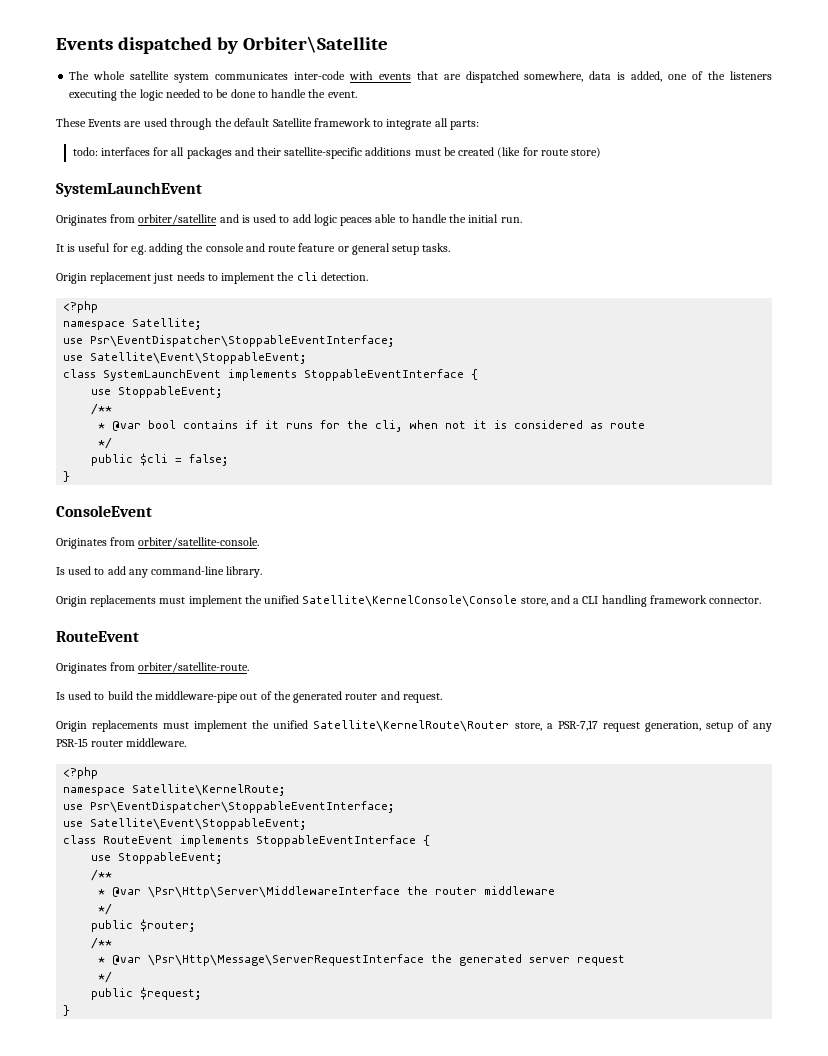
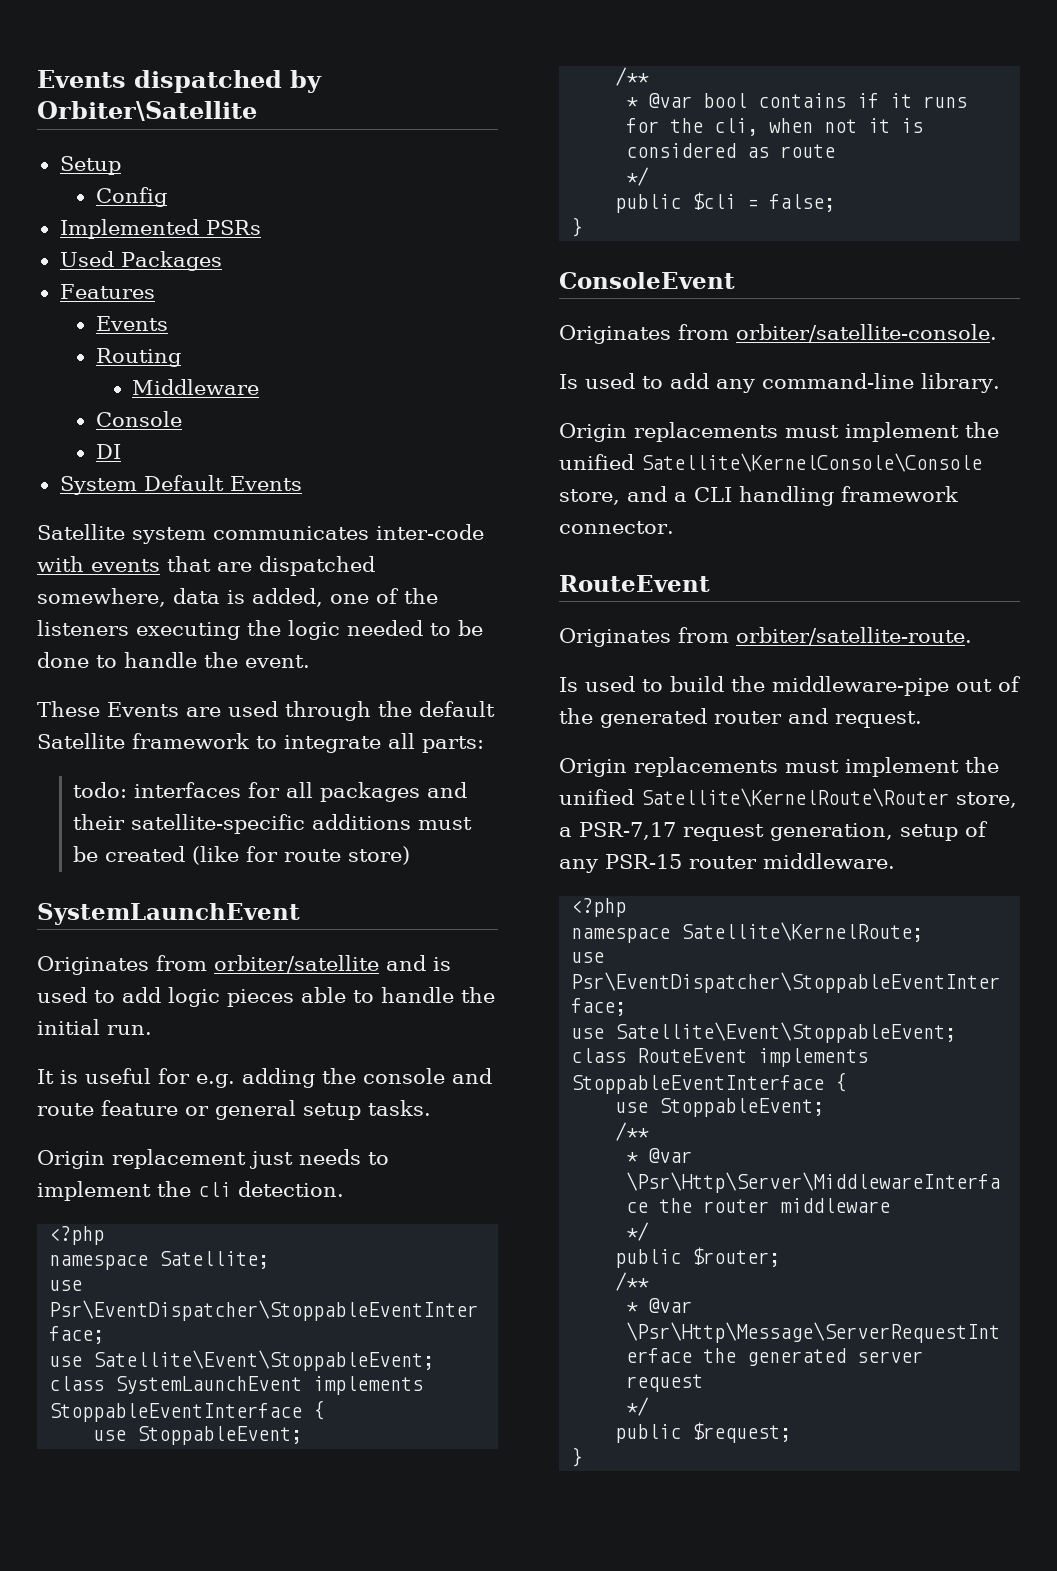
[69,71,170,80] The whole satellite -> [59,156,121,175] [95,187,167,207] [59,219,261,239] [59,251,222,271] [59,284,155,299] [95,316,168,331] [95,348,181,367] [131,379,259,395] [95,411,182,427] [95,444,121,459] [59,475,302,495] [37,524,125,540] Setup // Config // Implemented PSRs // Used Packages // Features // Events // Routing // Middleware // Console // DI // System Default Events // Satellite
[340,217,373,226] peaces -> [227,989,294,1007] pieces

